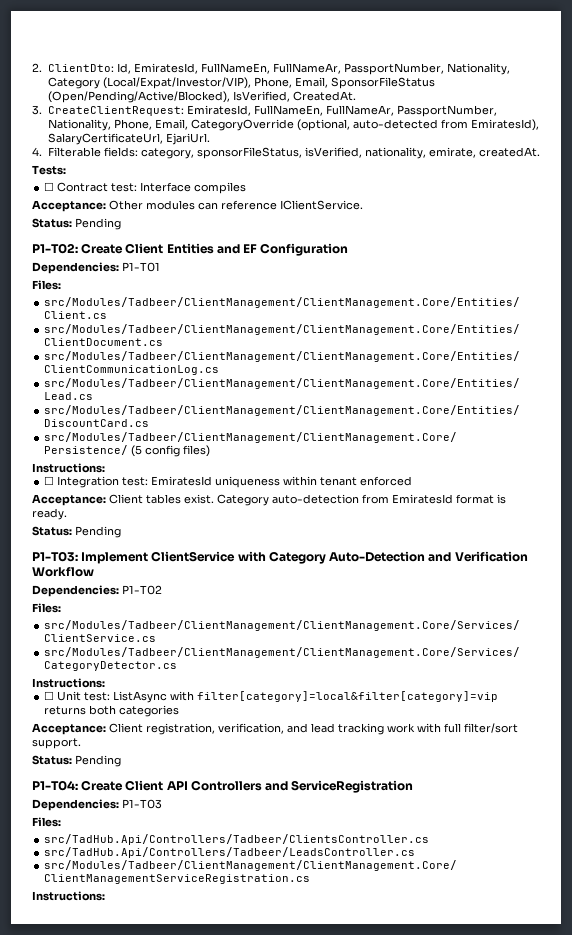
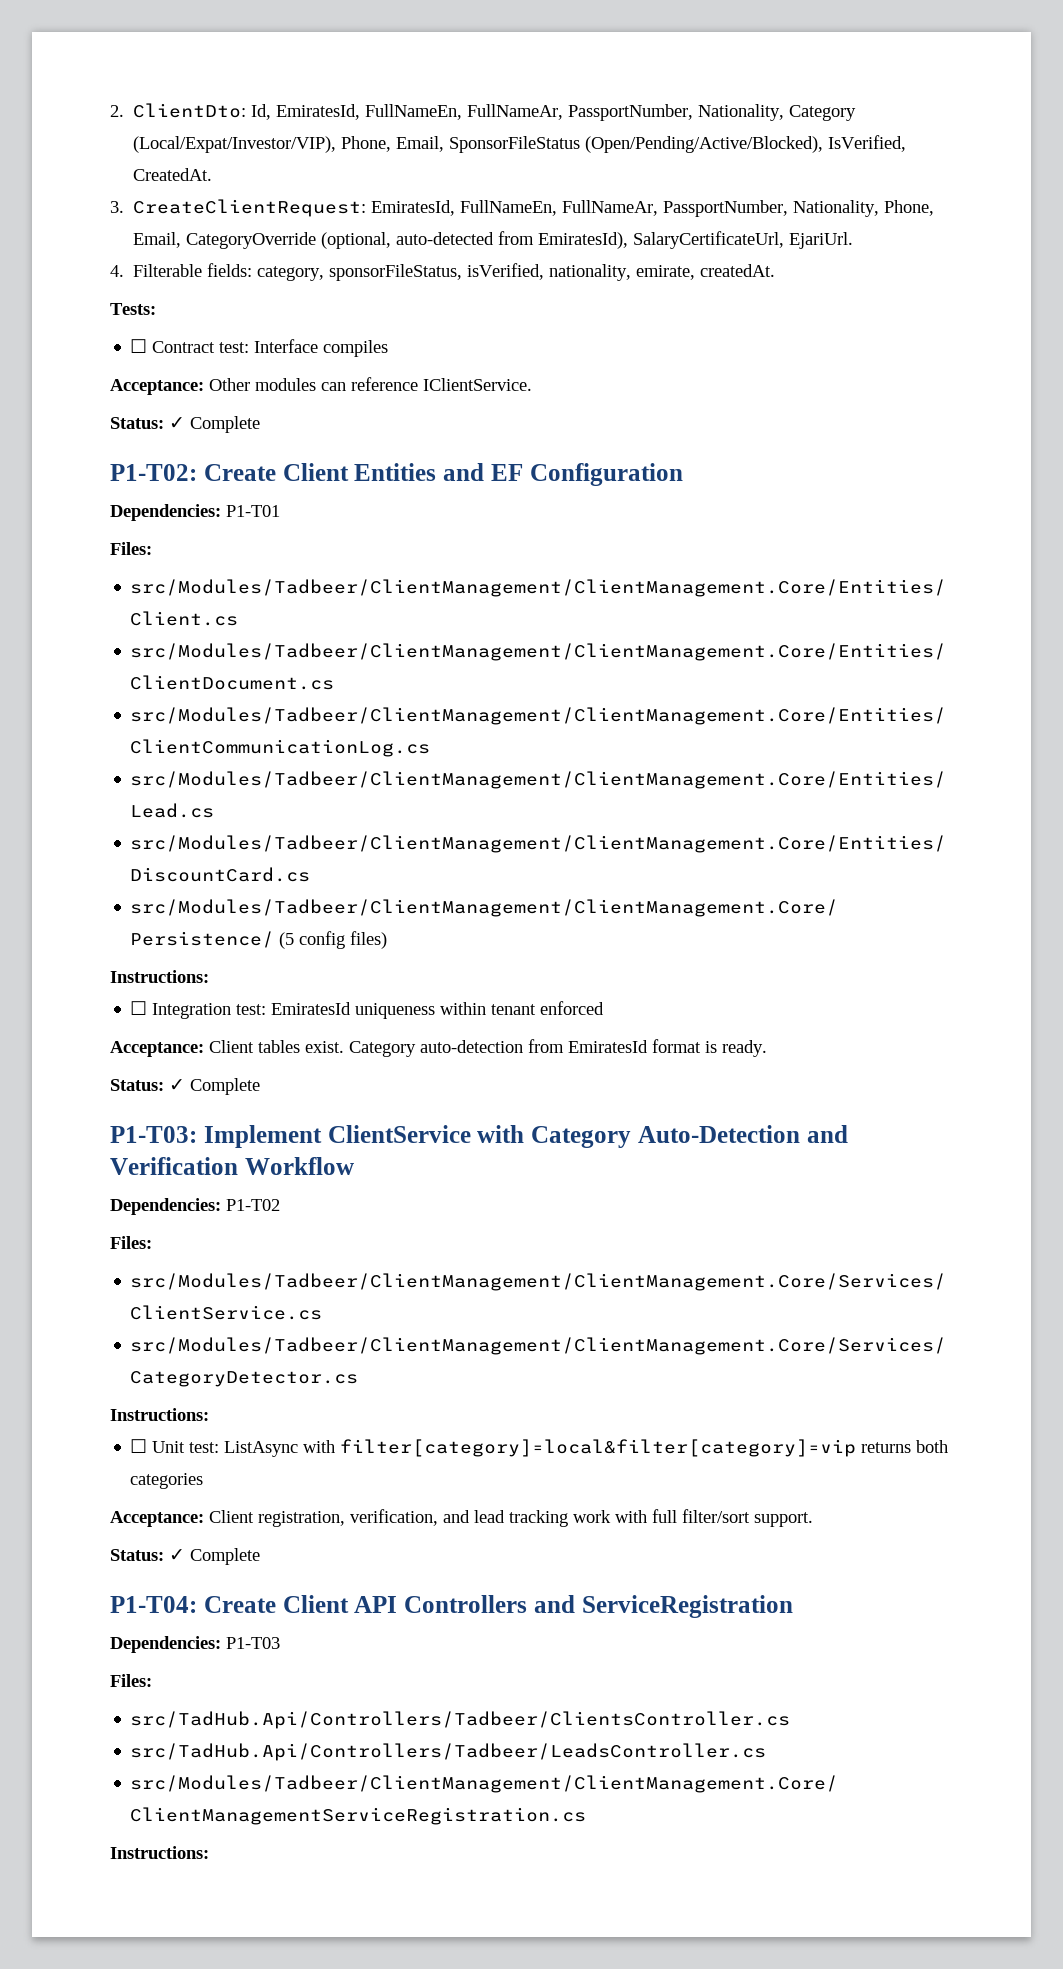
[75,218,121,230] Pending -> [169,416,260,433] ✓ Complete
[75,526,121,538] Pending -> [169,1078,260,1095] ✓ Complete
[75,755,121,767] Pending -> [169,1548,260,1565] ✓ Complete

